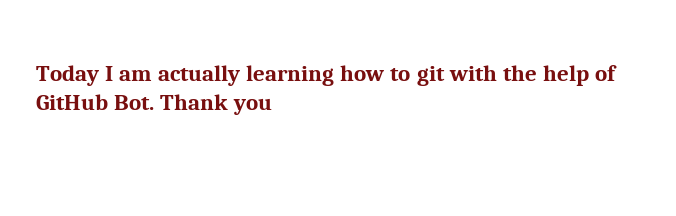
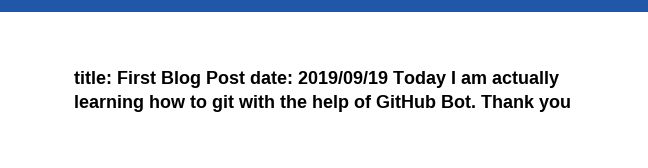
(36, 75) none -> [74,71,388,88] title: First Blog Post date: 2019/09/19

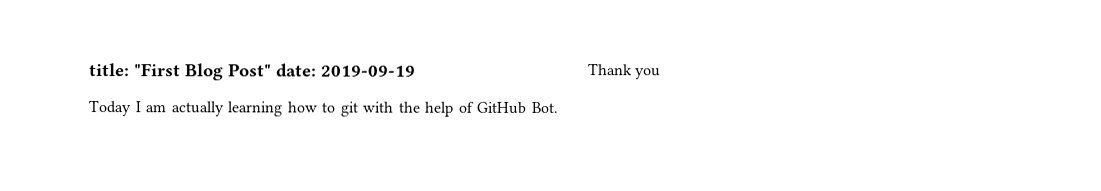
[117,71,388,88] First Blog Post date: 2019/09/19 -> [134,63,416,81] "First Blog Post" date: 2019-09-19 //

